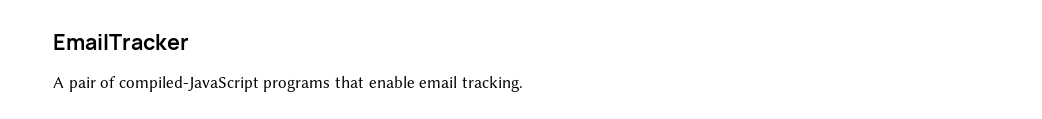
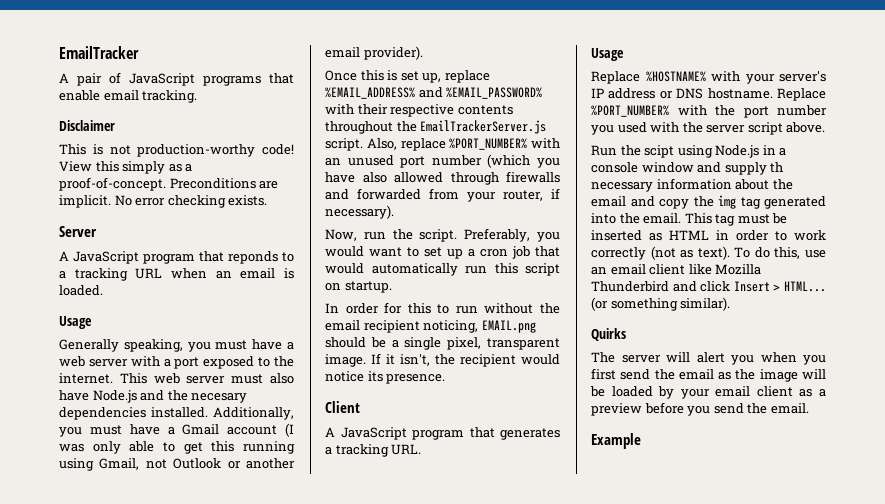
[118,76,259,92] compiled-JavaScript -> [129,73,195,86] JavaScript
(523, 84) none -> [59,120,115,131] [59,144,294,157] [59,161,193,174] [59,177,279,191] [59,195,268,208] [59,226,97,237] [59,251,294,264] [59,268,294,281] [59,285,103,296] [59,316,92,329] [59,339,294,352] [59,356,294,369] [59,373,294,384] [59,390,248,403] [59,407,294,420] [59,423,294,437] [59,441,295,454] [59,458,295,471] [325,46,423,60] [325,70,490,83] [325,87,543,99] [325,104,513,117] [325,120,547,134] [325,138,560,151] [325,154,560,168] [325,171,560,185] [325,188,560,202] [325,205,394,219] [325,228,560,242] [325,246,560,259] [325,263,560,276] [325,281,392,293] [325,302,560,314] [325,320,536,333] [325,337,560,350] [325,353,560,367] [325,371,446,384] [325,401,360,413] [325,427,560,440] [325,444,422,457] [591,48,624,61] [591,71,826,84] [591,88,826,101] [591,105,827,118] [591,122,826,135] [591,145,787,158] [591,162,784,175] [591,178,793,192] [591,195,826,209] [591,213,788,226] [591,230,826,241] [591,246,826,260] [591,264,762,275] [591,281,826,292] [591,297,731,311] [591,328,626,341] [591,352,826,365] [591,368,826,382] [590,386,826,399] [591,402,809,416] [591,433,641,449] // Disclaimer // This is not production-worthy code! View this simply as a proof-of-concept. Preconditions are implicit. No error checking exists. // Server // A JavaScript program that reponds to a tracking URL when an email is loaded. // Usage // Generally speaking, you must have a web server with a port exposed to the internet. This web server must also have Node.js and the necesary dependencies installed. Additionally, you must have a Gmail account (I was only able to get this running using Gmail, not Outlook or another email provider). // Once this is set up, replace %EMAIL_ADDRESS% and %EMAIL_PASSWORD% with their respective contents throughout the EmailTrackerServer.js script. Also, replace %PORT_NUMBER% with an unused port number (which you have also allowed through firewalls and forwarded from your router, if necessary). // Now, run the script. Preferably, you would want to set up a cron job that would automatically run this script on startup. // In order for this to run without the email recipient noticing, EMAIL.png should be a single pixel, transparent image. If it isn't, the recipient would notice its presence. // Client // A JavaScript program that generates a tracking URL. // Usage // Replace %HOSTNAME% with your server's IP address or DNS hostname. Replace %PORT_NUMBER% with the port number you used with the server script above. // Run the scipt using Node.js in a console window and supply th necessary information about the email and copy the img tag generated into the email. This tag must be inserted as HTML in order to work correctly (not as text). To do this, use an email client like Mozilla Thunderbird and click Insert > HTML... (or something similar). // Quirks // The server will alert you when you first send the email as the image will be loaded by your email client as a preview before you send the email. // Example

